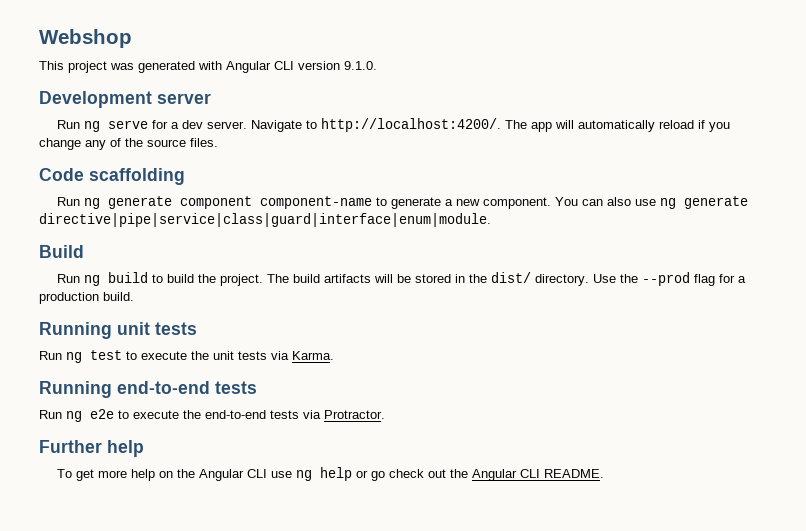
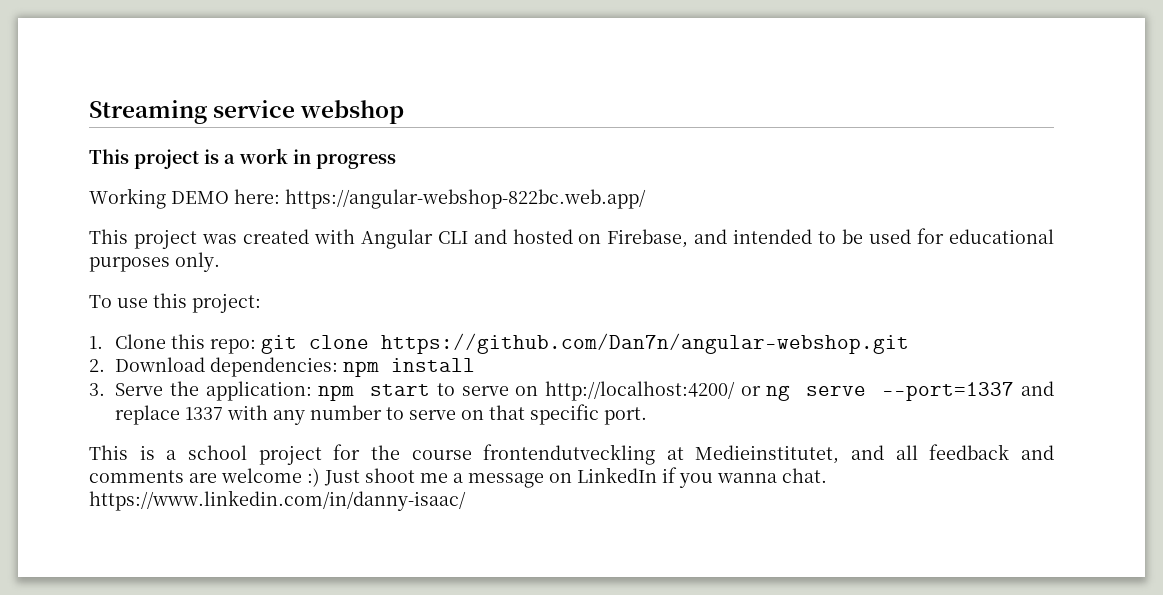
[39,29,132,48] Webshop -> [89,100,405,124] [89,148,396,169] [89,188,646,209] Streaming service webshop // This project is a work in progress // Working DEMO here: https://angular-webshop-822bc.web.app/
[138,61,195,73] generated -> [242,229,309,244] created
[298,61,377,70] [39,91,211,108] [56,118,730,132] [39,138,218,150] [39,168,185,185] [56,196,748,209] [39,213,491,227] [39,245,84,258] [56,272,746,286] [39,292,134,304] [39,322,197,339] [39,350,334,363] [39,381,257,398] [39,409,385,422] [39,440,144,457] [56,467,604,481] version 9.1.0. // Development server // Run ng serve for a dev server. Navigate to http://localhost:4200/. The app will automatically reload if you change any of the source files. // Code scaffolding // Run ng generate component component-name to generate a new component. You can also use ng generate directive|pipe|service|class|guard|interface|enum|module. // Build // Run ng build to build the project. The build artifacts will be stored in the dist/ directory. Use the --prod flag for a production build. // Running unit tests // Run ng test to execute the unit tests via Karma. // Running end-to-end tests // Run ng e2e to execute the end-to-end tests via Protractor. // Further help // To get more help on the Angular CLI use ng help or go check out the Angular CLI README. -> [473,228,1055,248] [89,252,220,272] [89,293,261,313] [89,333,910,354] [89,357,476,377] [89,381,1054,401] [115,404,648,425] [89,444,1054,465] [89,467,827,488] [89,490,466,511] and hosted on Firebase, and intended to be used for educational purposes only. // To use this project: // 1. Clone this repo: git clone https://github.com/Dan7n/angular-webshop.git // 2. Download dependencies: npm install // 3. Serve the application: npm start to serve on http://localhost:4200/ or ng serve --port=1337 and replace 1337 with any number to serve on that specific port. // This is a school project for the course frontendutveckling at Medieinstitutet, and all feedback and comments are welcome :) Just shoot me a message on LinkedIn if you wanna chat. https://www.linkedin.com/in/danny-isaac/

